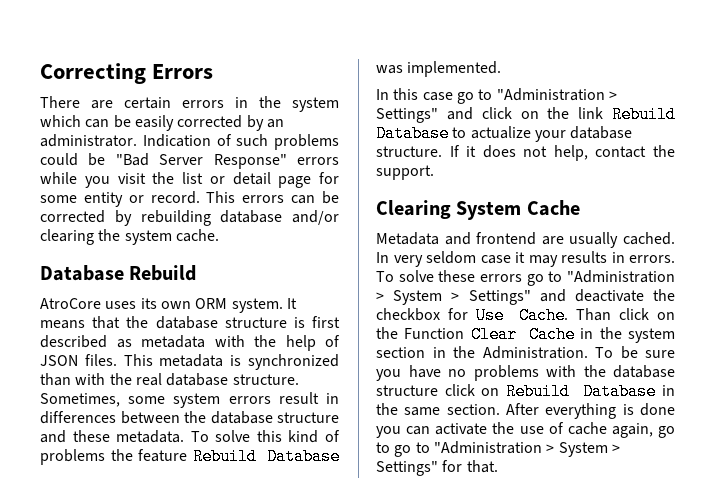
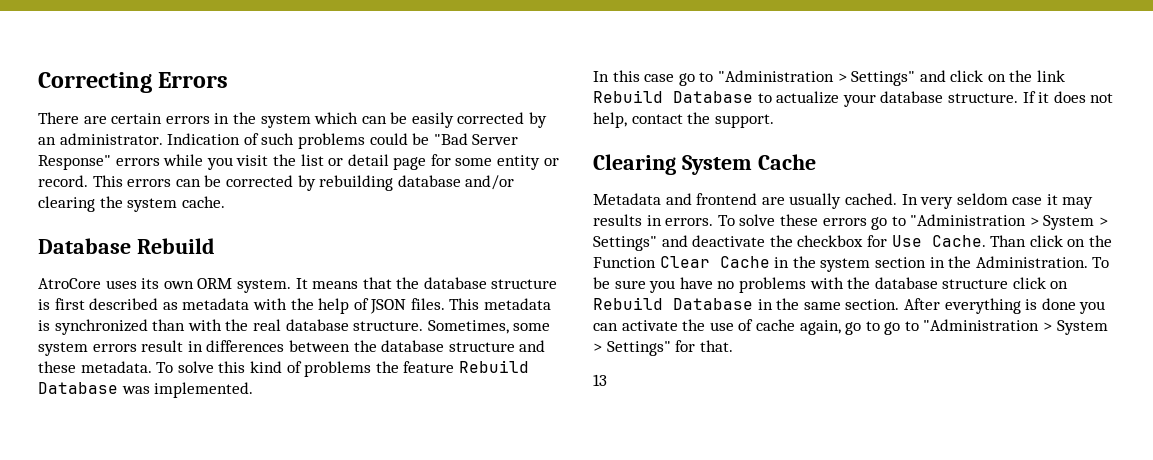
(498, 466) none -> [593,374,607,386] // 13

